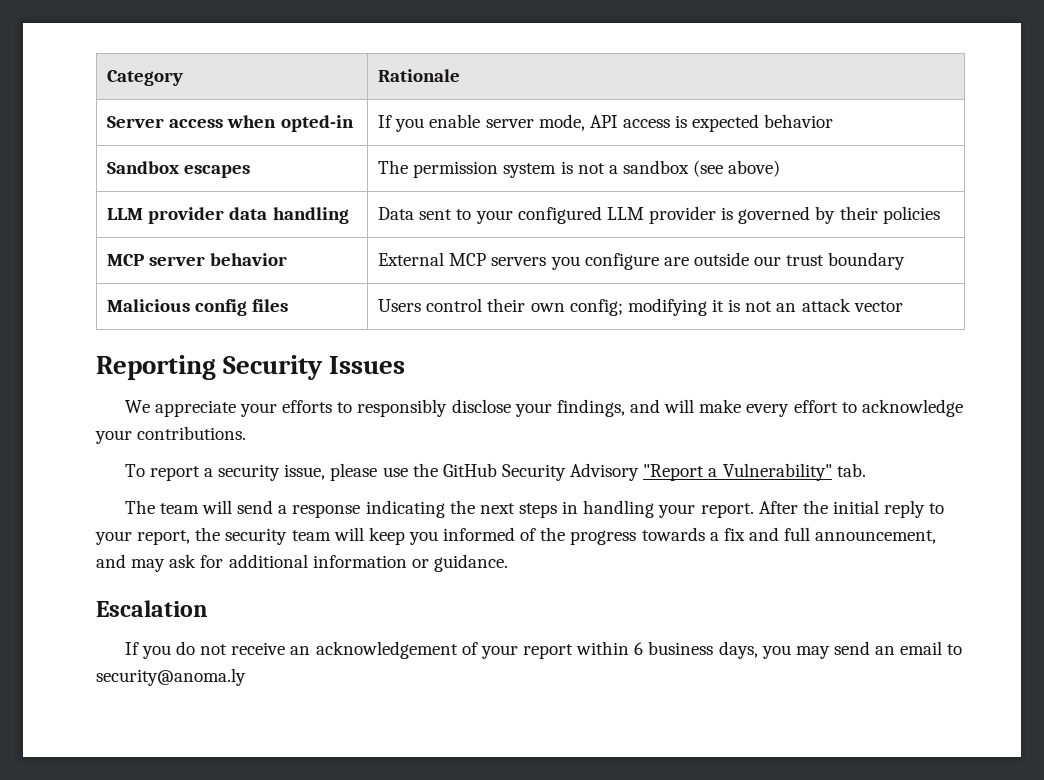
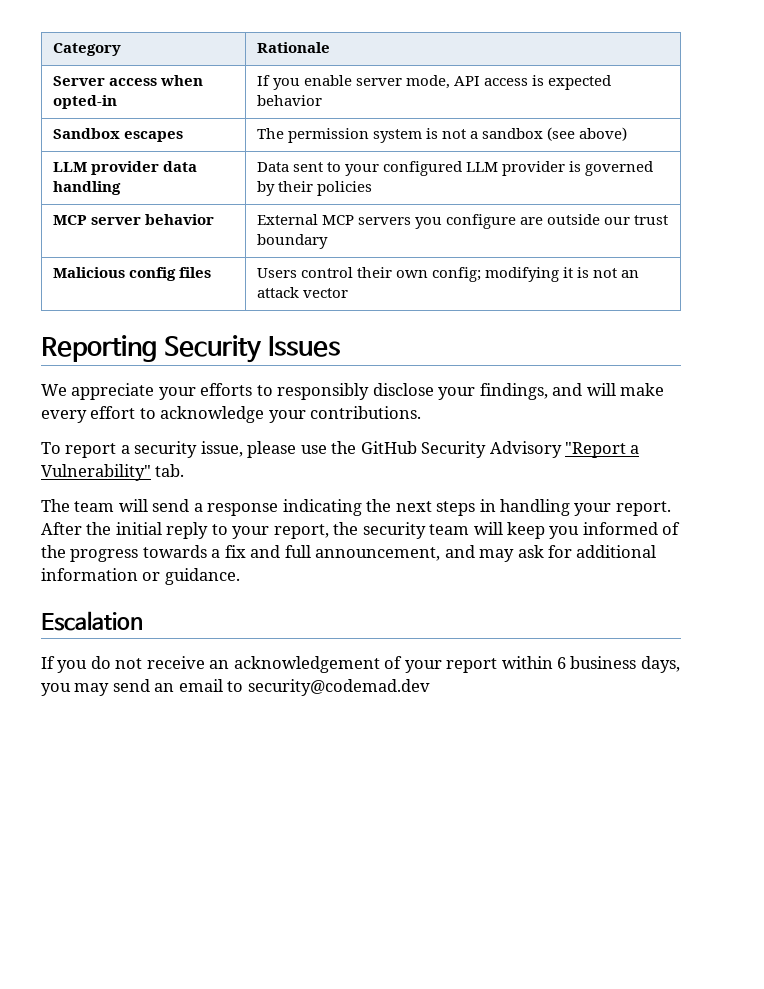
[96,668,246,686] security@anoma.ly -> [247,679,430,696] security@codemad.dev

